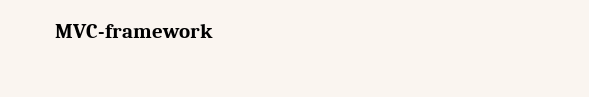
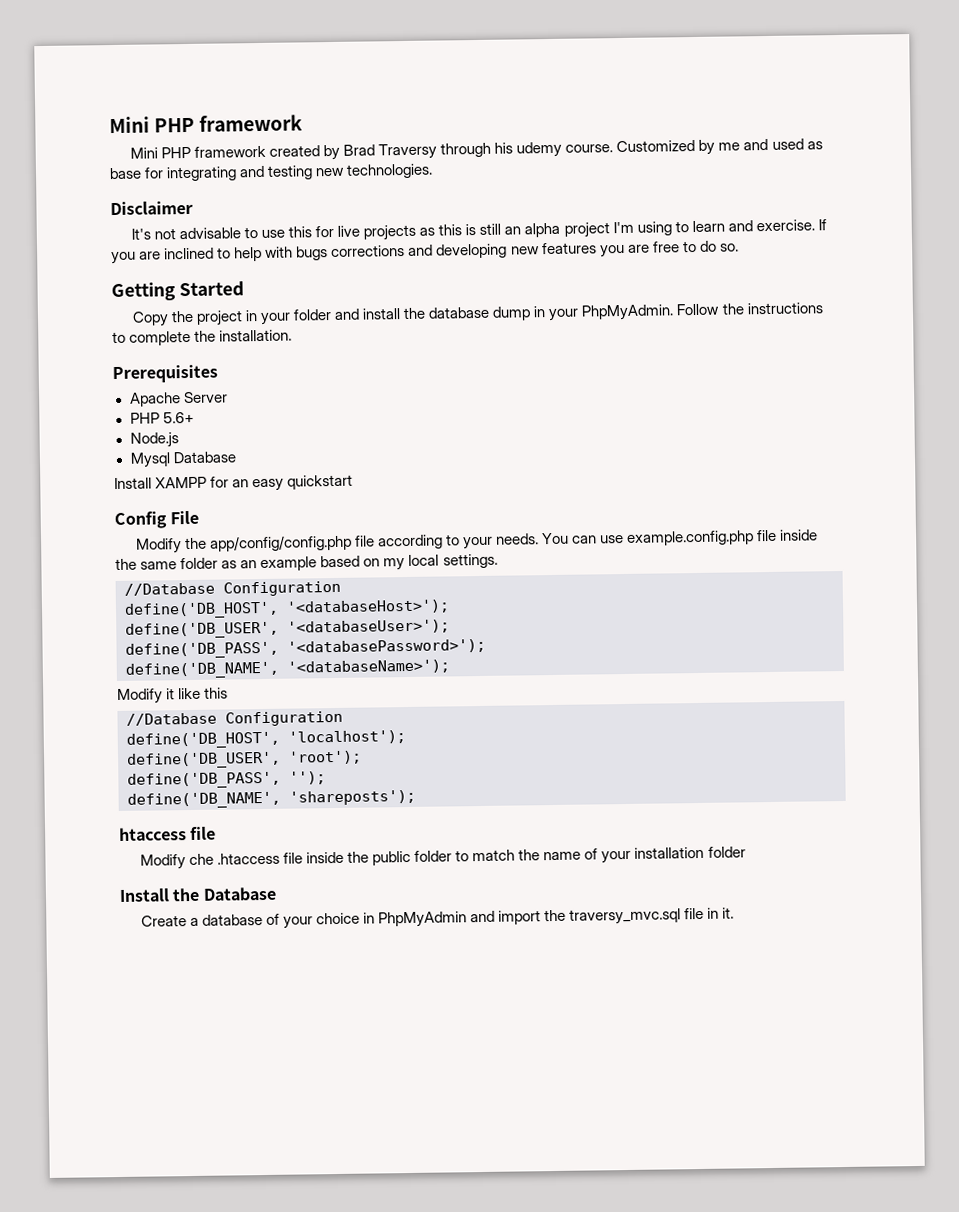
[55,23,213,38] MVC-framework -> [109,114,304,134] [129,138,823,161] [109,163,434,182] [110,200,193,216] [130,219,827,241] [111,240,739,265] [111,281,244,302] [131,302,823,327] [112,329,293,346] [112,364,218,384] [129,391,228,407] [129,411,194,424] [129,432,179,448] [129,451,236,468] [114,474,354,492] [114,510,200,530] [135,529,819,554] [115,553,498,572] [124,580,341,597] [124,599,450,619] [125,619,450,639] [125,638,486,659] [125,659,450,679] [117,687,229,705] [126,710,343,727] [126,730,406,749] [127,750,362,769] [127,771,326,789] [127,789,416,809] [119,826,217,841] [139,846,746,870] [119,886,277,902] [140,907,735,929] Mini PHP framework // Mini PHP framework created by Brad Traversy through his udemy course. Customized by me and used as base for integrating and testing new technologies. // Disclaimer // It's not advisable to use this for live projects as this is still an alpha project I'm using to learn and exercise. If you are inclined to help with bugs corrections and developing new features you are free to do so. // Getting Started // Copy the project in your folder and install the database dump in your PhpMyAdmin. Follow the instructions to complete the installation. // Prerequisites // Apache Server // PHP 5.6+ // Node.js // Mysql Database // Install XAMPP for an easy quickstart // Config File // Modify the app/config/config.php file according to your needs. You can use example.config.php file inside the same folder as an example based on my local settings. // //Database Configuration // define('DB_HOST', '<databaseHost>'); // define('DB_USER', '<databaseUser>'); // define('DB_PASS', '<databasePassword>'); // define('DB_NAME', '<databaseName>'); // Modify it like this // //Database Configuration // define('DB_HOST', 'localhost'); // define('DB_USER', 'root'); // define('DB_PASS', ''); // define('DB_NAME', 'shareposts'); // htaccess file // Modify che .htaccess file inside the public folder to match the name of your installation folder // Install the Database // Create a database of your choice in PhpMyAdmin and import the traversy_mvc.sql file in it.

